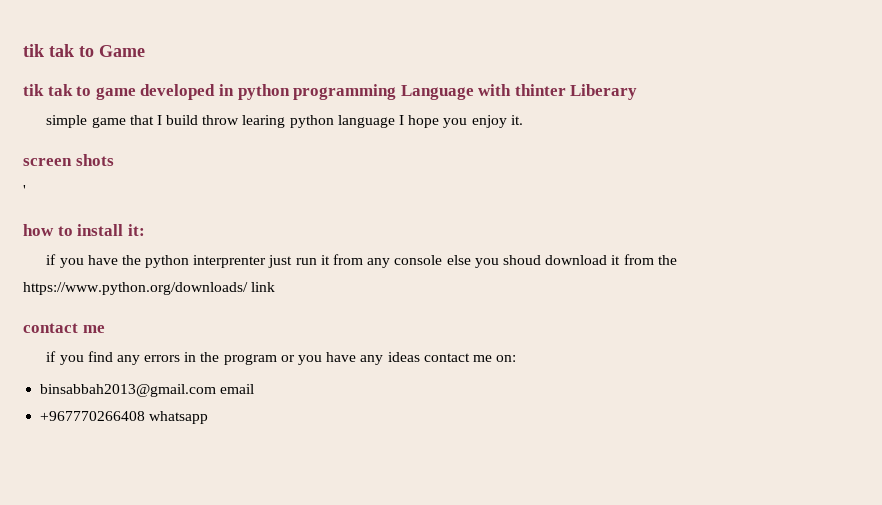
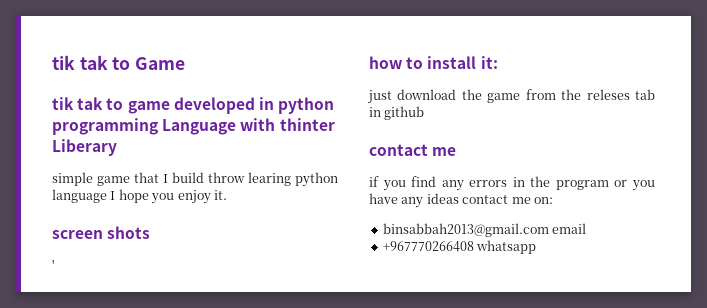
[46,254,677,268] [23,282,276,295] if you have the python interprenter just run it from any console else you shoud download it from the https://www.python.org/downloads/ link -> [368,89,655,104] [369,106,425,120] just download the game from the releses tab in github

